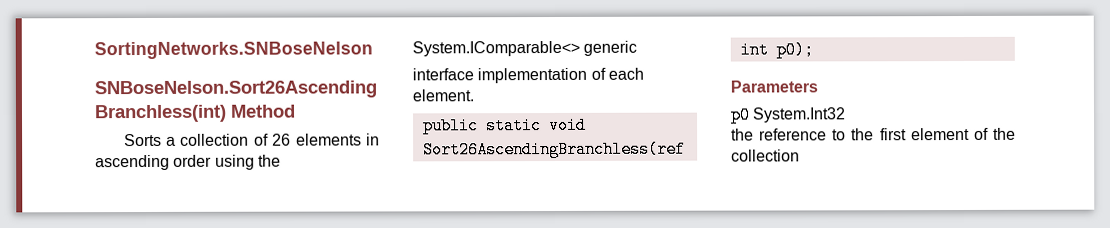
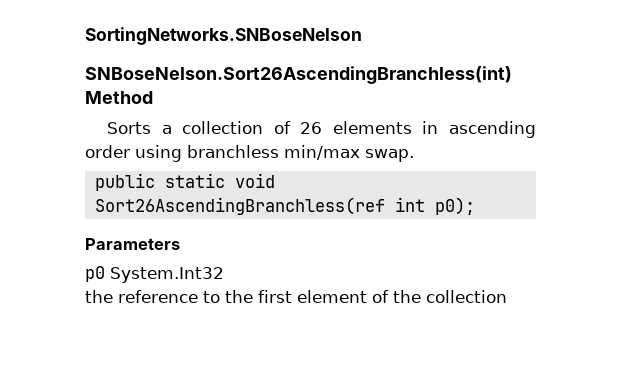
[257,154,281,167] [412,40,638,57] [412,67,644,84] [412,89,474,102] the System.IComparable<> generic // interface implementation of each element. -> [187,145,414,162] branchless min/max swap.

